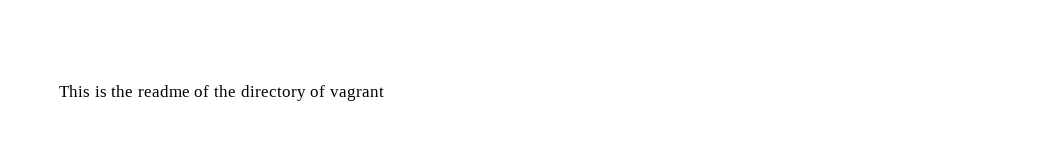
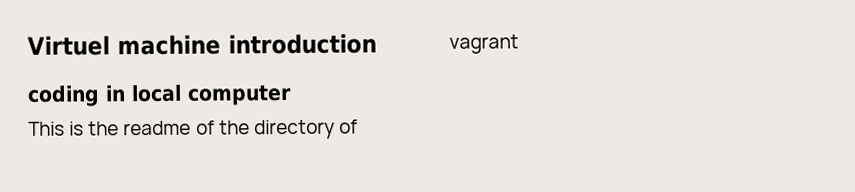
(59, 91) none -> [27,33,377,56] [27,84,292,107] Virtuel machine introduction // coding in local computer //

